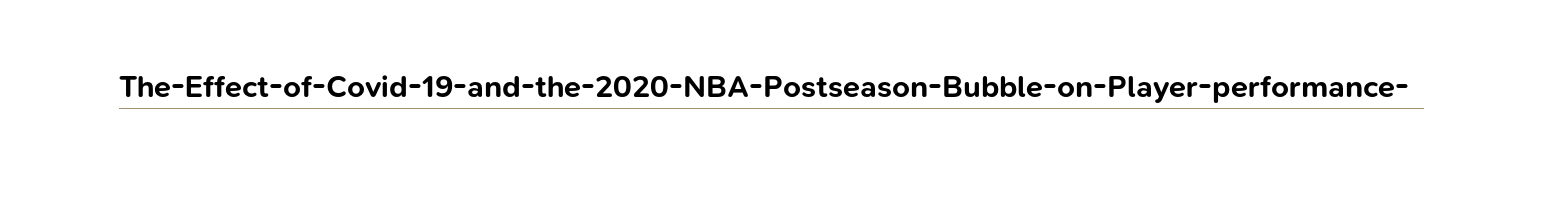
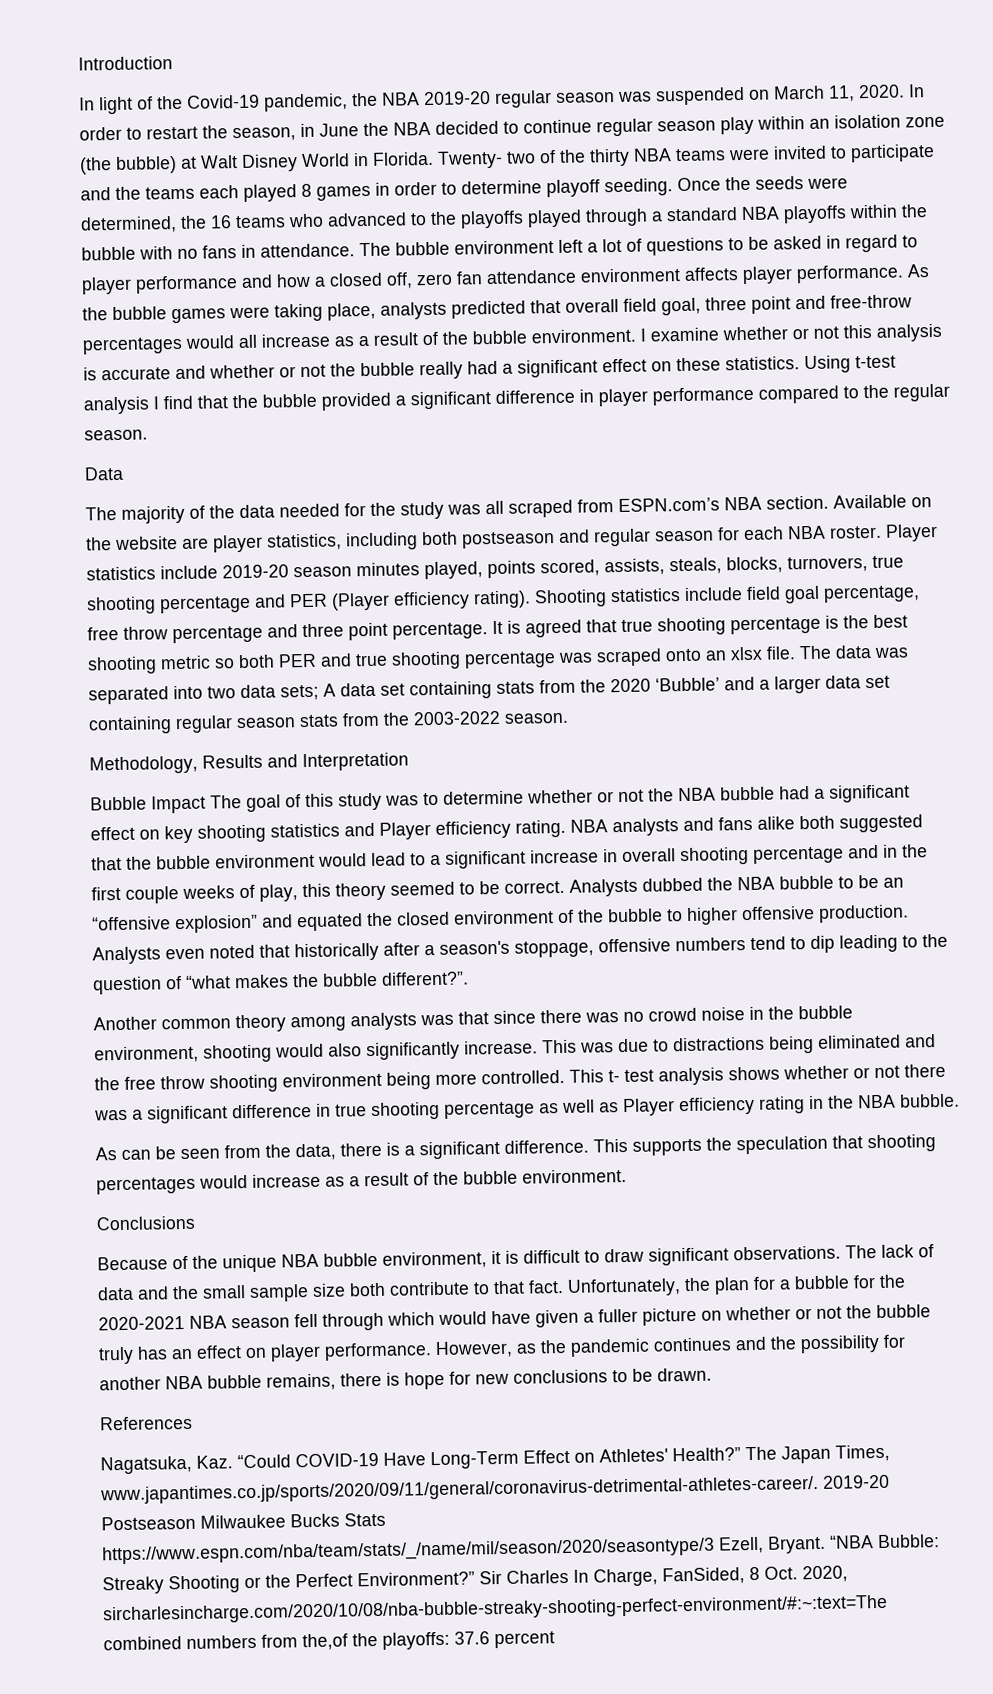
[119,75,1409,103] The-Effect-of-Covid-19-and-the-2020-NBA-Postseason-Bubble-on-Player-performance- -> [78,56,173,71] [79,84,925,115] [79,114,945,142] [79,143,935,175] [80,176,848,202] [80,204,928,234] [81,234,918,261] [81,264,930,295] [82,294,912,324] [82,323,943,355] [83,355,896,381] [83,383,950,415] [84,429,148,441] [84,466,124,481] [85,494,932,524] [86,523,938,553] [86,555,904,581] [86,585,920,615] [87,614,908,644] [87,645,909,675] [88,675,890,705] [88,710,569,735] [89,752,409,775] [90,784,910,814] [90,814,923,844] [91,844,928,871] [91,874,904,904] [92,904,909,934] [92,933,948,965] [93,971,469,995] [93,1005,853,1033] [94,1034,936,1064] [94,1063,946,1093] [94,1093,960,1124] [95,1134,936,1161] [96,1168,627,1195] [96,1215,196,1231] [97,1244,934,1273] [97,1274,906,1302] [98,1304,931,1331] [98,1334,906,1365] [99,1367,712,1391] [100,1415,193,1431] [100,1444,890,1475] [100,1474,890,1505] [101,1512,386,1531] [102,1534,940,1565] [102,1565,848,1595] [103,1594,888,1625] [103,1631,555,1651] Introduction // In light of the Covid-19 pandemic, the NBA 2019-20 regular season was suspended on March 11, 2020. In order to restart the season, in June the NBA decided to continue regular season play within an isolation zone (the bubble) at Walt Disney World in Florida. Twenty- two of the thirty NBA teams were invited to participate and the teams each played 8 games in order to determine playoff seeding. Once the seeds were determined, the 16 teams who advanced to the playoffs played through a standard NBA playoffs within the bubble with no fans in attendance. The bubble environment left a lot of questions to be asked in regard to player performance and how a closed off, zero fan attendance environment affects player performance. As the bubble games were taking place, analysts predicted that overall field goal, three point and free-throw percentages would all increase as a result of the bubble environment. I examine whether or not this analysis is accurate and whether or not the bubble really had a significant effect on these statistics. Using t-test analysis I find that the bubble provided a significant difference in player performance compared to the regular season. // Data // The majority of the data needed for the study was all scraped from ESPN.com’s NBA section. Available on the website are player statistics, including both postseason and regular season for each NBA roster. Player statistics include 2019-20 season minutes played, points scored, assists, steals, blocks, turnovers, true shooting percentage and PER (Player efficiency rating). Shooting statistics include field goal percentage, free throw percentage and three point percentage. It is agreed that true shooting percentage is the best shooting metric so both PER and true shooting percentage was scraped onto an xlsx file. The data was separated into two data sets; A data set containing stats from the 2020 ‘Bubble’ and a larger data set containing regular season stats from the 2003-2022 season. // Methodology, Results and Interpretation // Bubble Impact The goal of this study was to determine whether or not the NBA bubble had a significant effect on key shooting statistics and Player efficiency rating. NBA analysts and fans alike both suggested that the bubble environment would lead to a significant increase in overall shooting percentage and in the first couple weeks of play, this theory seemed to be correct. Analysts dubbed the NBA bubble to be an “offensive explosion” and equated the closed environment of the bubble to higher offensive production. Analysts even noted that historically after a season's stoppage, offensive numbers tend to dip leading to the question of “what makes the bubble different?”. // Another common theory among analysts was that since there was no crowd noise in the bubble environment, shooting would also significantly increase. This was due to distractions being eliminated and the free throw shooting environment being more controlled. This t- test analysis shows whether or not there was a significant difference in true shooting percentage as well as Player efficiency rating in the NBA bubble. // As can be seen from the data, there is a significant difference. This supports the speculation that shooting percentages would increase as a result of the bubble environment. // Conclusions // Because of the unique NBA bubble environment, it is difficult to draw significant observations. The lack of data and the small sample size both contribute to that fact. Unfortunately, the plan for a bubble for the 2020-2021 NBA season fell through which would have given a fuller picture on whether or not the bubble truly has an effect on player performance. However, as the pandemic continues and the possibility for another NBA bubble remains, there is hope for new conclusions to be drawn. // References // Nagatsuka, Kaz. “Could COVID-19 Have Long-Term Effect on Athletes' Health?” The Japan Times, www.japantimes.co.jp/sports/2020/09/11/general/coronavirus-detrimental-athletes-career/. 2019-20 Postseason Milwaukee Bucks Stats https://www.espn.com/nba/team/stats/_/name/mil/season/2020/seasontype/3 Ezell, Bryant. “NBA Bubble: Streaky Shooting or the Perfect Environment?” Sir Charles In Charge, FanSided, 8 Oct. 2020, sircharlesincharge.com/2020/10/08/nba-bubble-streaky-shooting-perfect-environment/#:~:text=The combined numbers from the,of the playoffs: 37.6 percent

